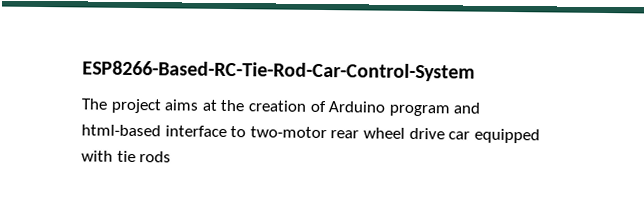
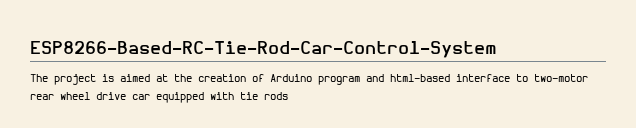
[164,99,199,111] aims -> [102,74,150,82] is aimed

